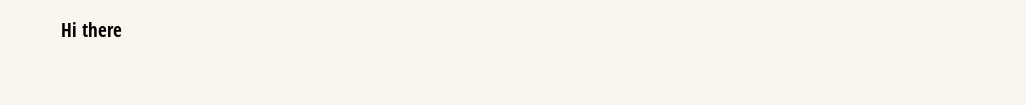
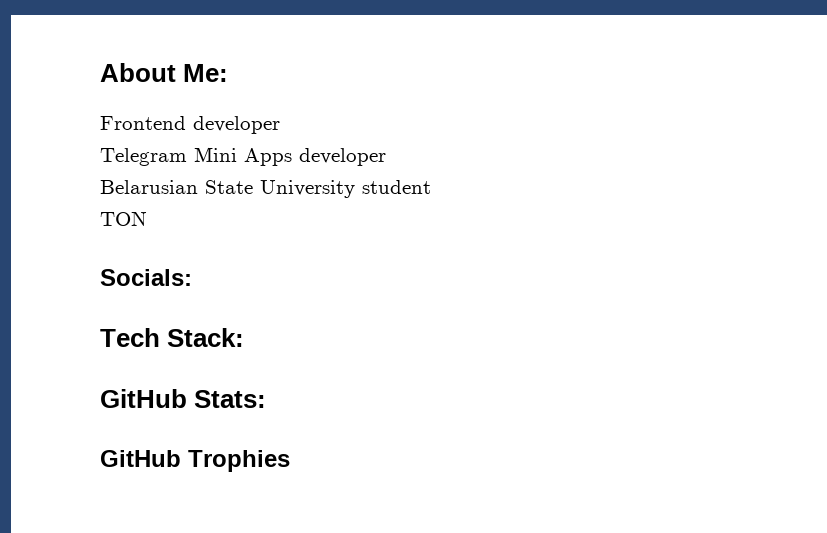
[61,22,122,37] Hi there -> [100,63,229,82] [100,116,280,134] [100,147,386,166] [100,180,431,198] [100,211,147,226] [100,269,192,286] [100,328,245,347] [100,389,267,408] [100,450,290,472] About Me: // Frontend developer // Telegram Mini Apps developer // Belarusian State University student // TON // Socials: // Tech Stack: // GitHub Stats: // GitHub Trophies

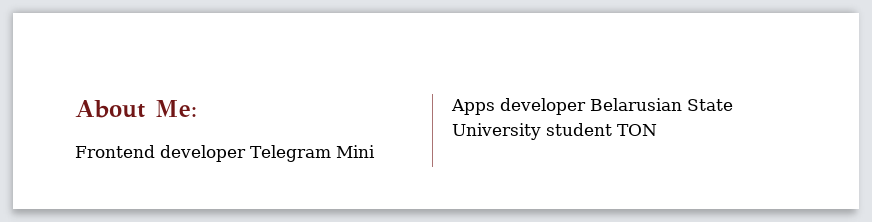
(280, 125) // -> (246, 153) none
(386, 157) // -> (586, 106) none
(431, 187) // -> (612, 129) none
[100,269,192,286] [100,328,245,347] [100,389,267,408] [100,450,290,472] // Socials: // Tech Stack: // GitHub Stats: // GitHub Trophies -> (657, 130) none

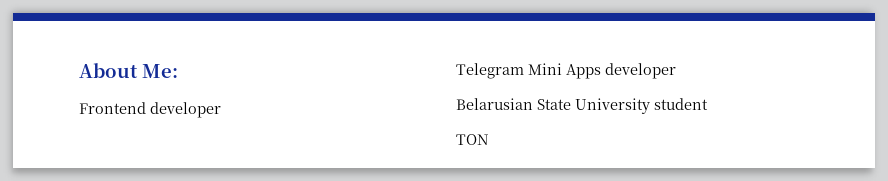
(246, 153) none -> (221, 110) //
(586, 106) none -> (676, 71) //
(612, 129) none -> (708, 104) //

